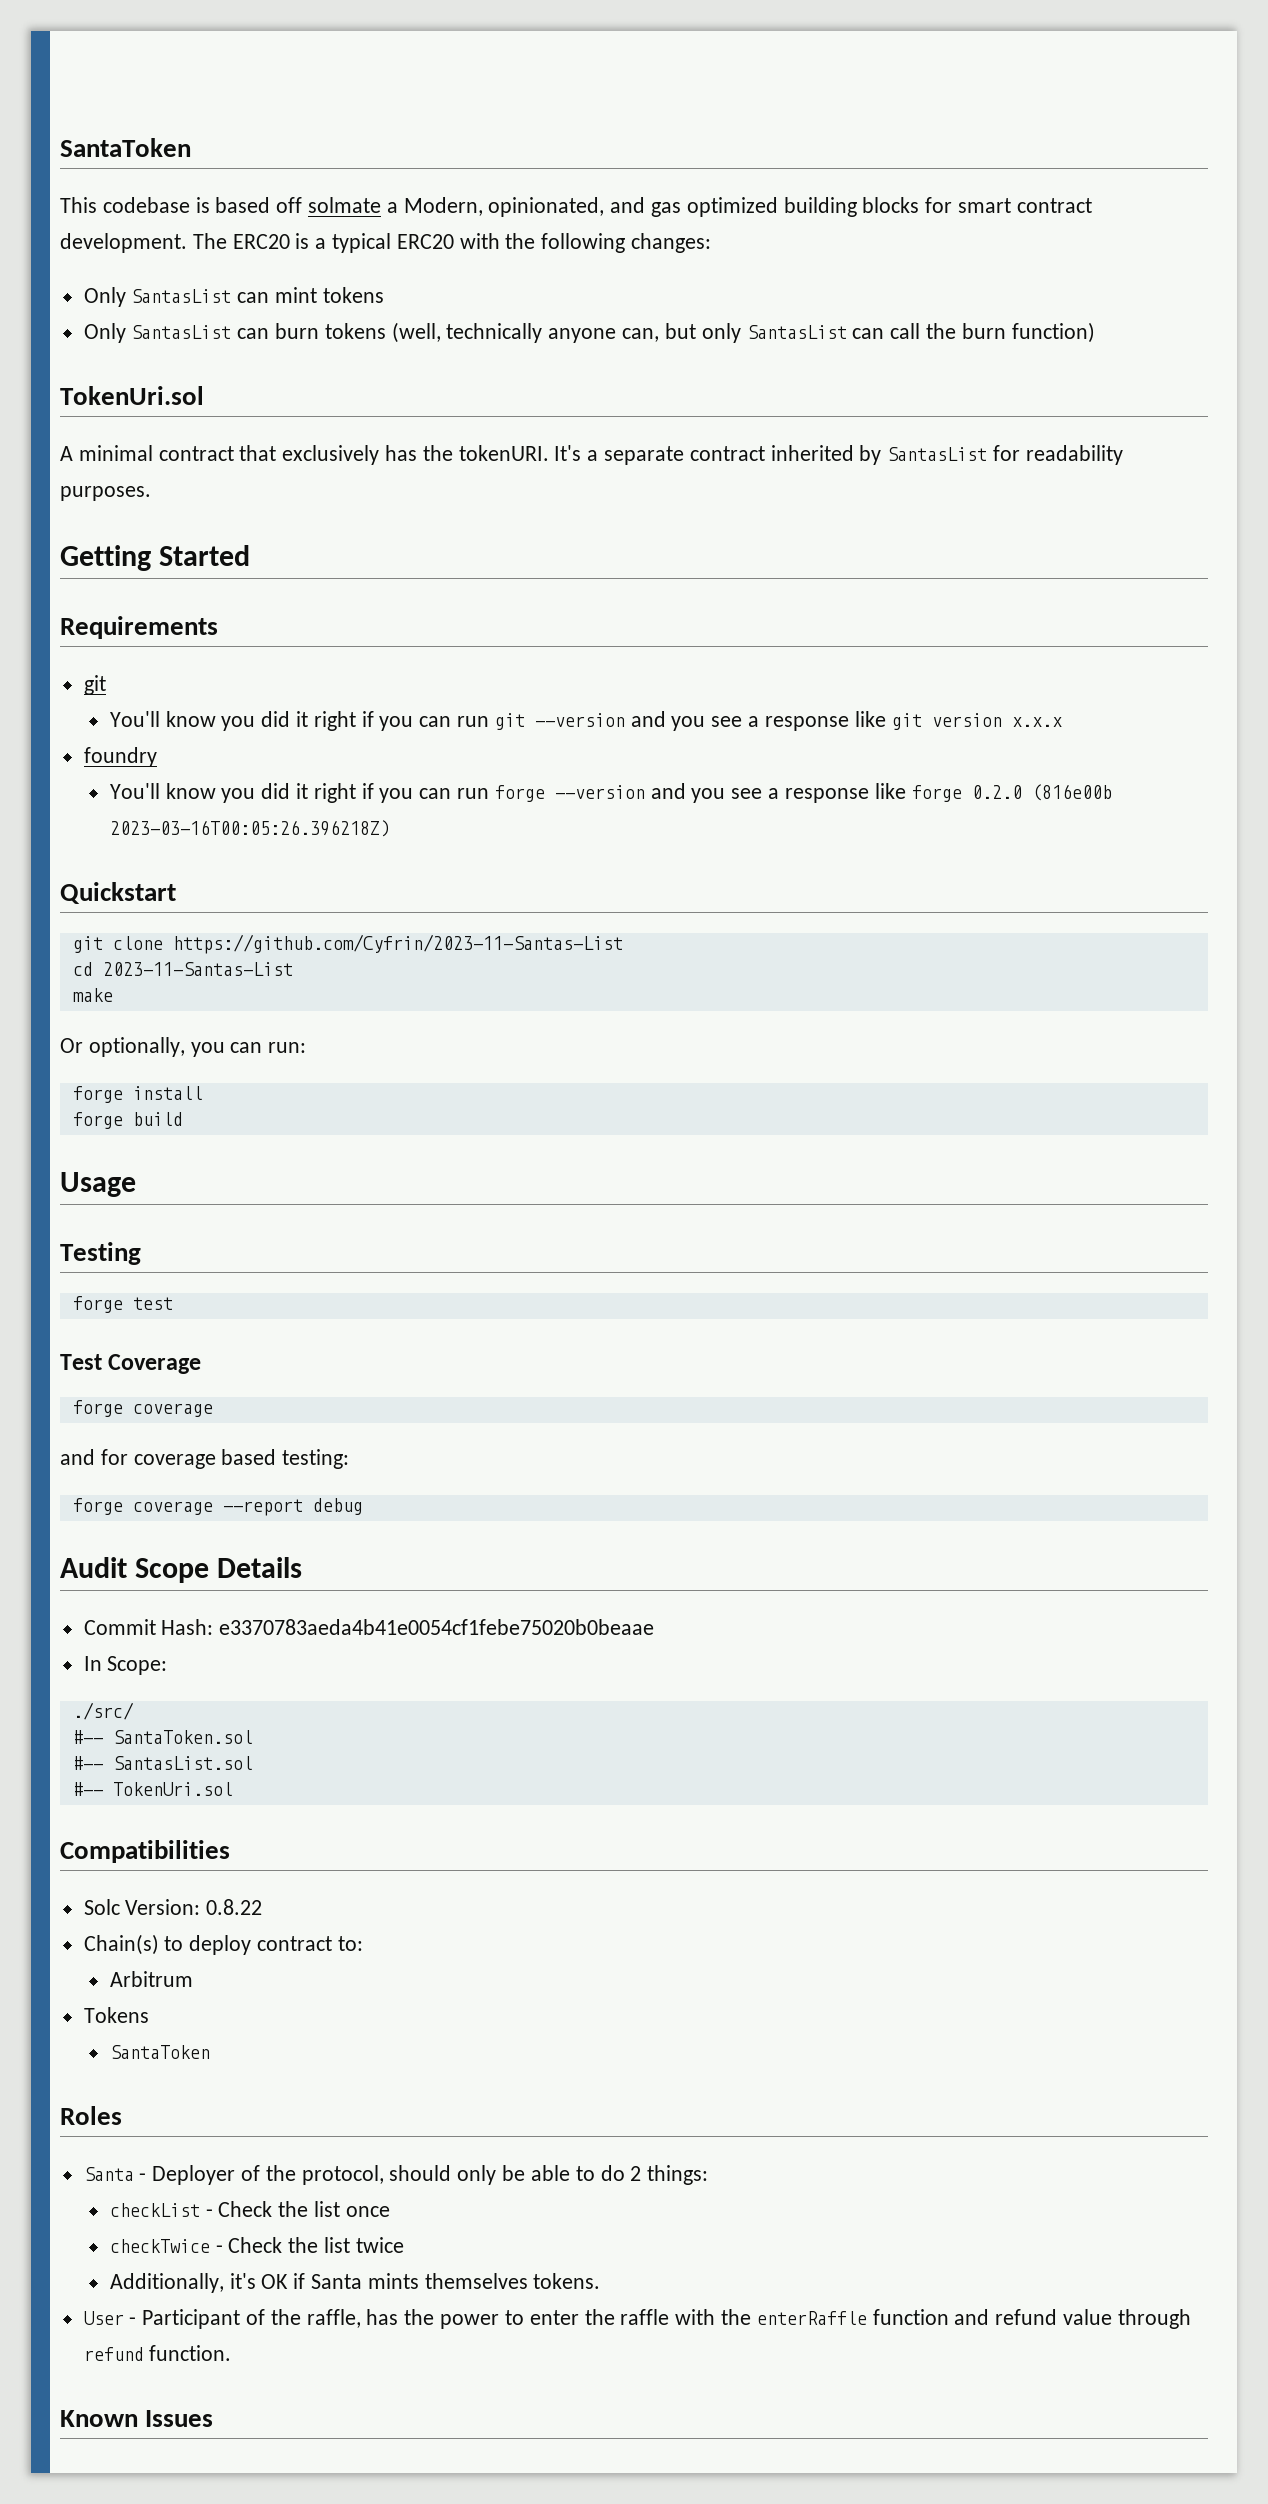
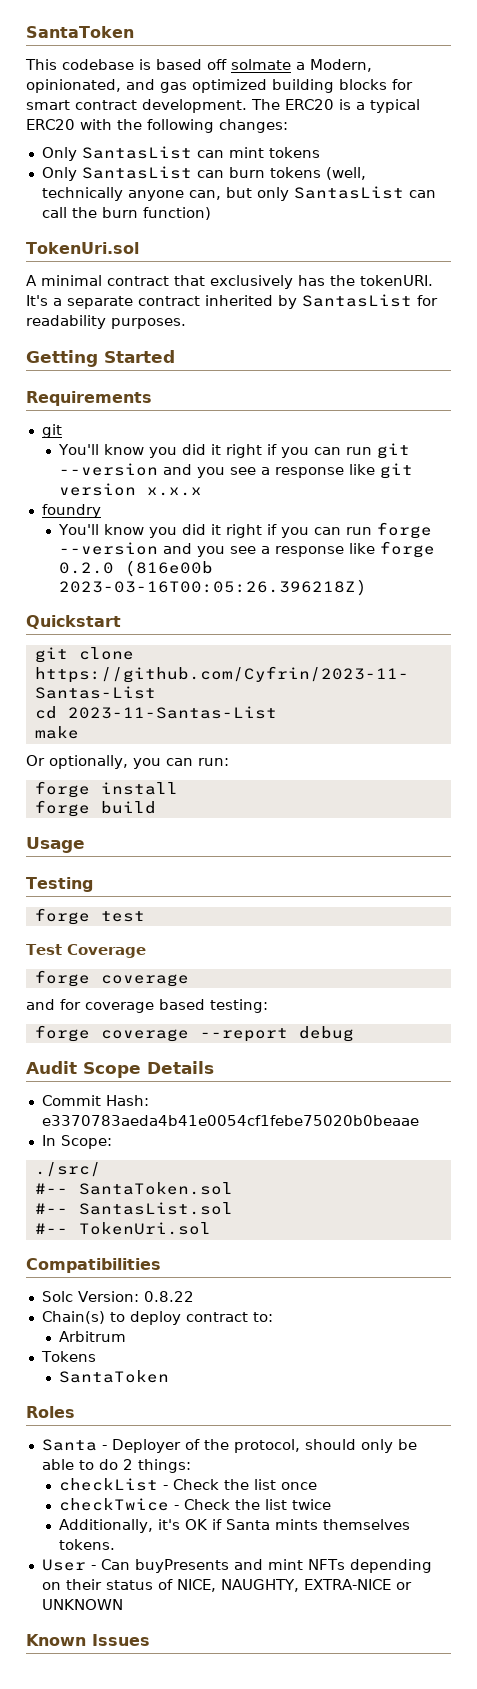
[142,2309,1191,2329] [83,2345,232,2361] Participant of the raffle, has the power to enter the raffle with the enterRaffle function and refund value through refund function. -> [100,1559,432,1573] [41,1579,412,1592] [41,1599,123,1610] Can buyPresents and mint NFTs depending on their status of NICE, NAUGHTY, EXTRA-NICE or UNKNOWN

